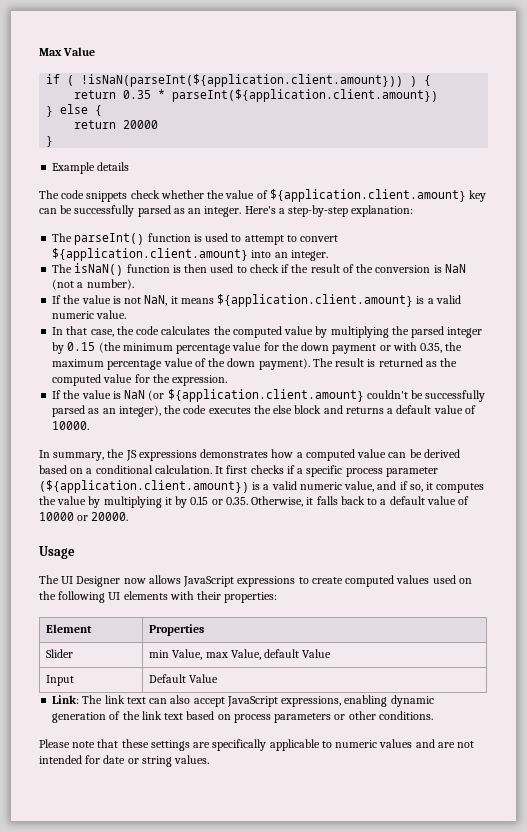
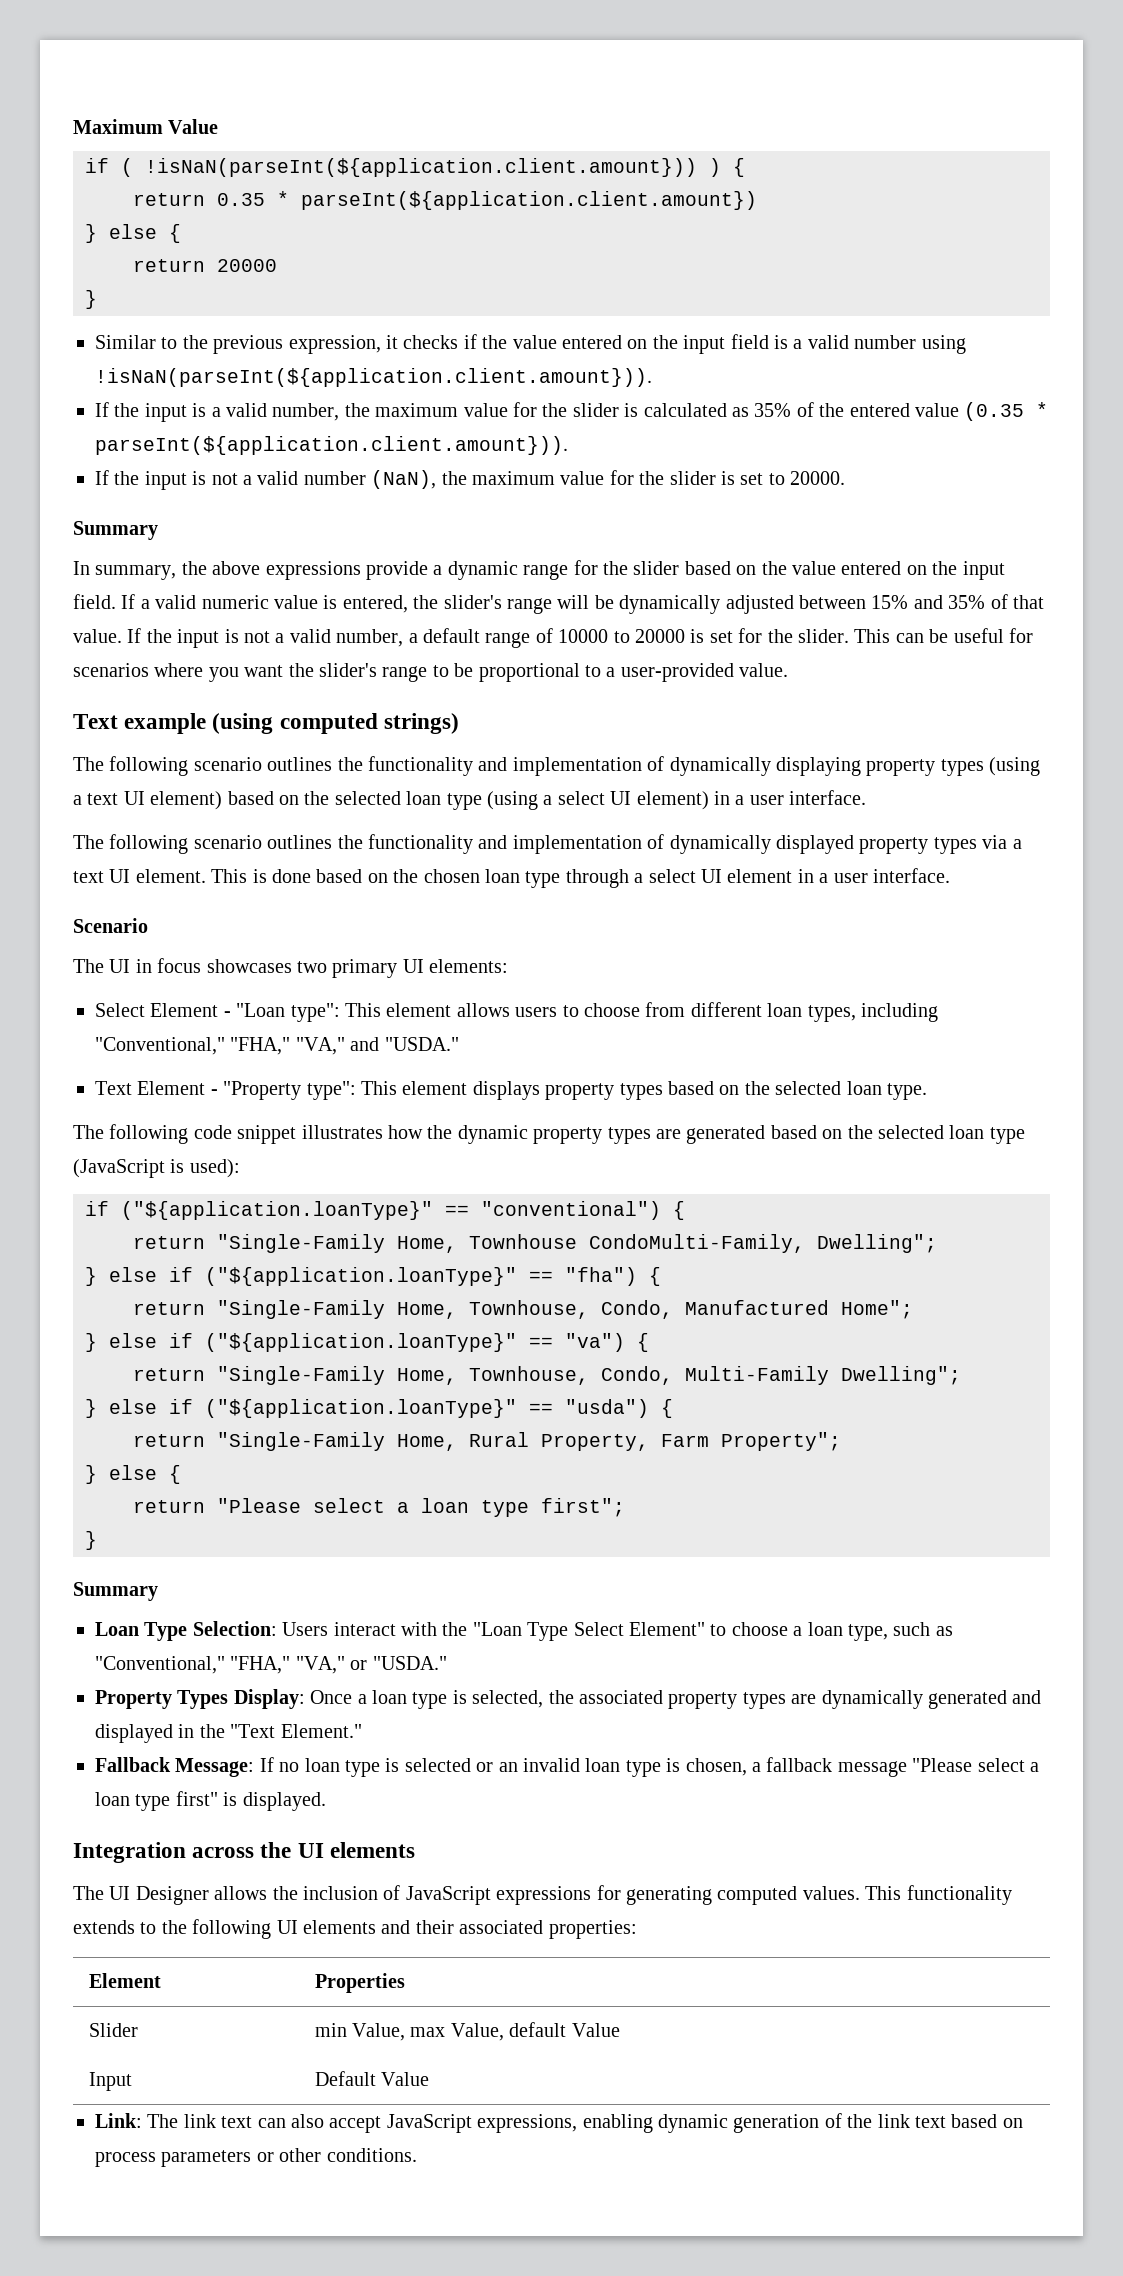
[39,48,62,56] Max -> [73,119,163,134] Maximum
[52,162,130,174] [39,189,487,202] [39,205,414,217] [52,233,339,245] [52,248,328,261] [52,263,466,276] [52,279,134,290] [52,294,461,307] [52,310,127,319] [52,326,483,338] [52,342,463,354] [52,358,458,370] [52,374,228,386] [52,389,486,402] [52,405,476,417] [52,421,90,430] [39,449,460,461] [39,465,438,477] [39,480,485,493] [39,496,470,508] [39,512,129,521] [39,546,75,559] [39,575,472,587] Example details // The code snippets check whether the value of ${application.client.amount} key can be successfully parsed as an integer. Here's a step-by-step explanation: // The parseInt() function is used to attempt to convert ${application.client.amount} into an integer. // The isNaN() function is then used to check if the result of the conversion is NaN (not a number). // If the value is not NaN, it means ${application.client.amount} is a valid numeric value. // In that case, the code calculates the computed value by multiplying the parsed integer by 0.15 (the minimum percentage value for the down payment or with 0.35, the maximum percentage value of the down payment). The result is returned as the computed value for the expression. // If the value is NaN (or ${application.client.amount} couldn't be successfully parsed as an integer), the code executes the else block and returns a default value of 10000. // In summary, the JS expressions demonstrates how a computed value can be derived based on a conditional calculation. It first checks if a specific process parameter (${application.client.amount}) is a valid numeric value, and if so, it computes the value by multiplying it by 0.15 or 0.35. Otherwise, it falls back to a default value of 10000 or 20000. // Usage // The UI Designer now allows JavaScript expressions to create computed values used on -> [95,334,966,354] [95,368,652,387] [95,402,1049,422] [95,436,568,455] [95,470,846,490] [73,521,158,540] [73,560,1005,580] [73,594,1044,614] [73,628,1033,648] [73,663,789,682] [73,713,459,734] [73,756,1041,776] [73,790,867,810] [73,834,1022,854] [73,868,950,888] [73,918,148,933] [73,958,509,978] [95,1002,938,1022] [95,1037,459,1055] [95,1081,927,1100] [73,1124,1025,1144] [73,1159,240,1178] [85,1201,685,1220] [133,1234,937,1253] [85,1267,661,1286] [133,1300,913,1319] [85,1333,649,1352] [133,1366,961,1385] [85,1399,673,1418] [133,1432,841,1451] [85,1465,181,1484] [133,1498,625,1517] [85,1531,97,1550] [73,1582,158,1601] [95,1621,953,1641] [95,1656,447,1674] [95,1689,1042,1709] [95,1724,362,1743] [95,1757,1039,1777] [95,1791,326,1811] [73,1842,415,1863] [73,1885,1012,1905] [73,1920,157,1934] Similar to the previous expression, it checks if the value entered on the input field is a valid number using !isNaN(parseInt(${application.client.amount})). // If the input is a valid number, the maximum value for the slider is calculated as 35% of the entered value (0.35 * parseInt(${application.client.amount})). // If the input is not a valid number (NaN), the maximum value for the slider is set to 20000. // Summary // In summary, the above expressions provide a dynamic range for the slider based on the value entered on the input field. If a valid numeric value is entered, the slider's range will be dynamically adjusted between 15% and 35% of that value. If the input is not a valid number, a default range of 10000 to 20000 is set for the slider. This can be useful for scenarios where you want the slider's range to be proportional to a user-provided value. // Text example (using computed strings) // The following scenario outlines the functionality and implementation of dynamically displaying property types (using a text UI element) based on the selected loan type (using a select UI element) in a user interface. // The following scenario outlines the functionality and implementation of dynamically displayed property types via a text UI element. This is done based on the chosen loan type through a select UI element in a user interface. // Scenario // The UI in focus showcases two primary UI elements: // Select Element - "Loan type": This element allows users to choose from different loan types, including "Conventional," "FHA," "VA," and "USDA." // Text Element - "Property type": This element displays property types based on the selected loan type. // The following code snippet illustrates how the dynamic property types are generated based on the selected loan type (JavaScript is used): // if ("${application.loanType}" == "conventional") { // return "Single-Family Home, Townhouse CondoMulti-Family, Dwelling"; // } else if ("${application.loanType}" == "fha") { // return "Single-Family Home, Townhouse, Condo, Manufactured Home"; // } else if ("${application.loanType}" == "va") { // return "Single-Family Home, Townhouse, Condo, Multi-Family Dwelling"; // } else if ("${application.loanType}" == "usda") { // return "Single-Family Home, Rural Property, Farm Property"; // } else { // return "Please select a loan type first"; // } // Summary // Loan Type Selection: Users interact with the "Loan Type Select Element" to choose a loan type, such as "Conventional," "FHA," "VA," or "USDA." // Property Types Display: Once a loan type is selected, the associated property types are dynamically generated and displayed in the "Text Element." // Fallback Message: If no loan type is selected or an invalid loan type is chosen, a fallback message "Please select a loan type first" is displayed. // Integration across the UI elements // The UI Designer allows the inclusion of JavaScript expressions for generating computed values. This functionality extends to
[169,591,222,600] with their -> [381,1920,544,1934] and their associated
[39,739,475,751] [39,755,210,767] // Please note that these settings are specifically applicable to numeric values and are not intended for date or string values. -> (417, 2155) none

